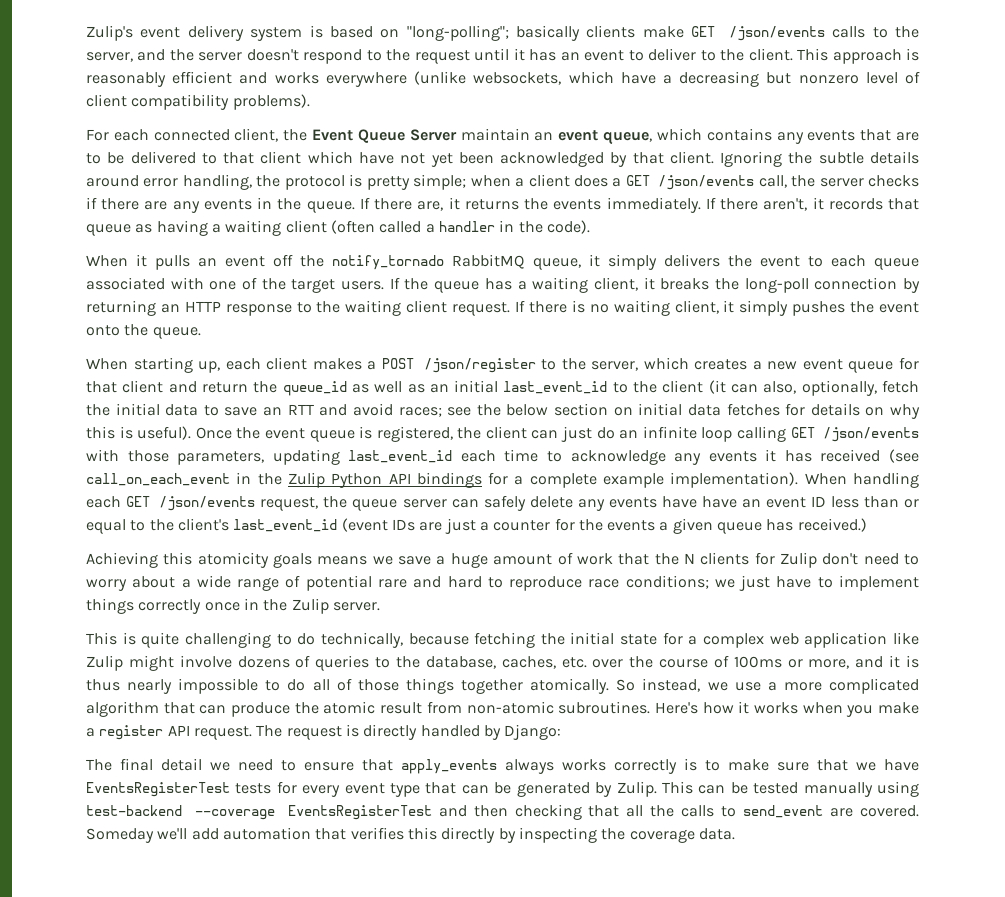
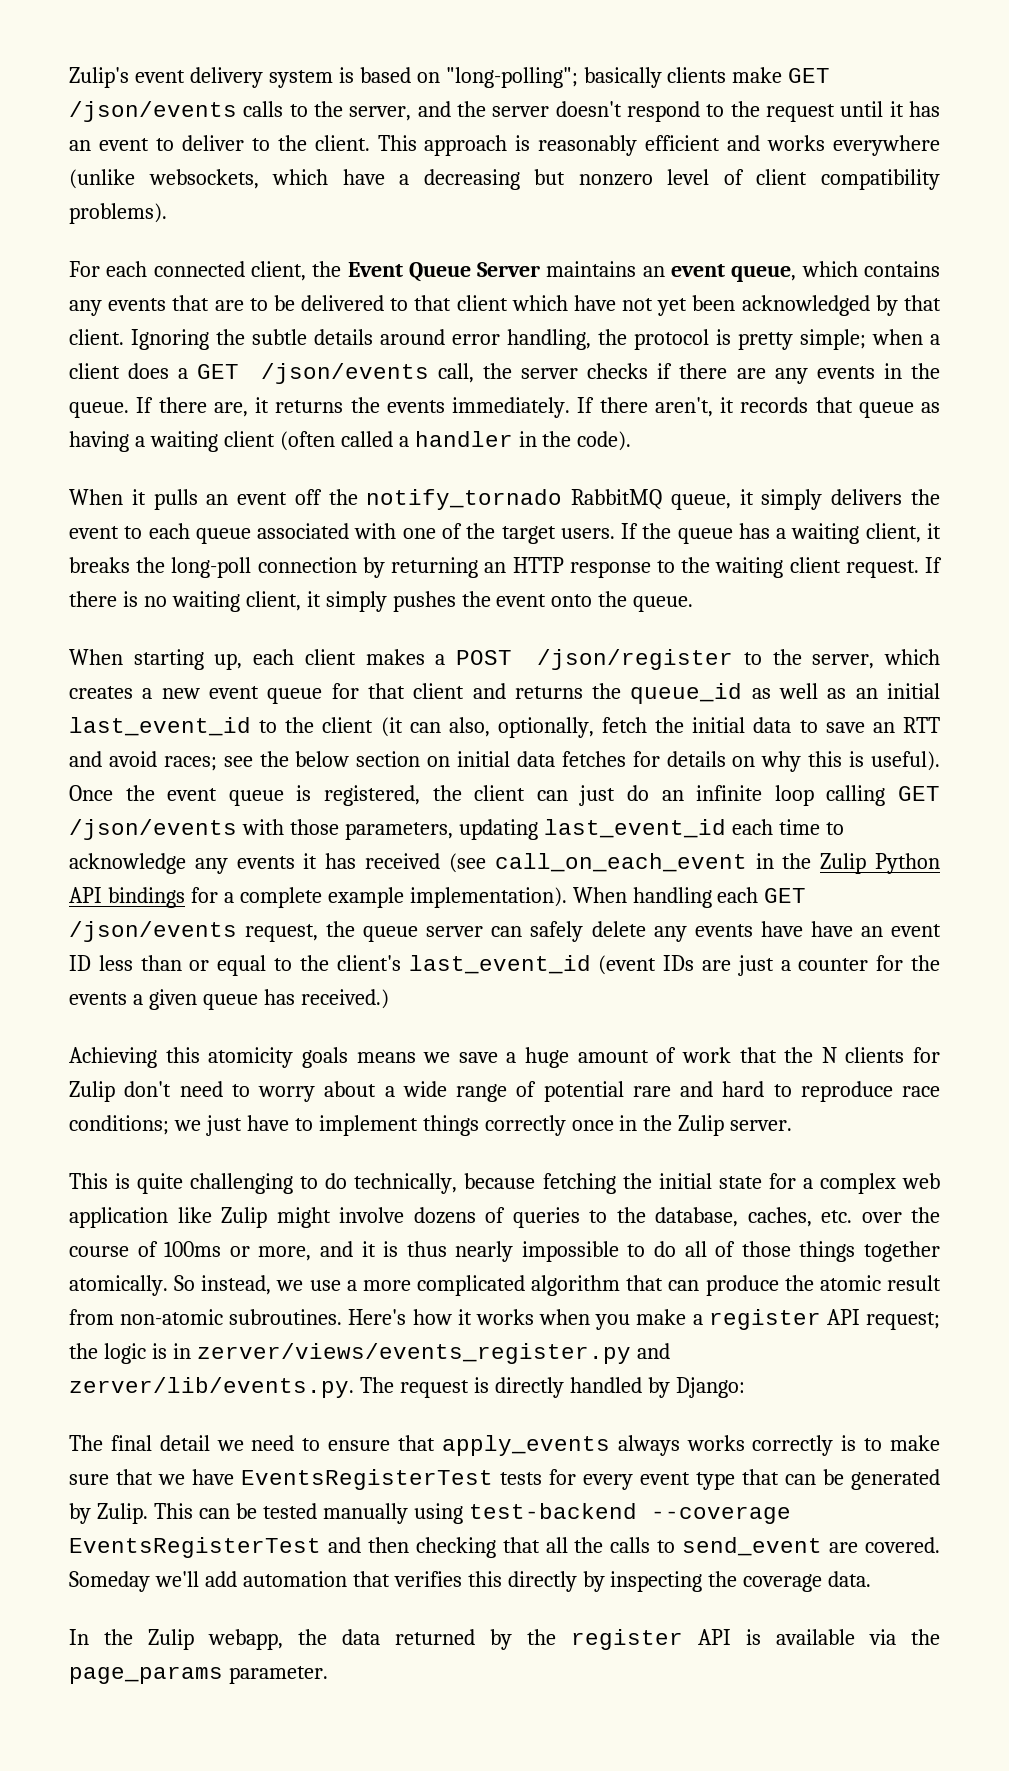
[460,128,530,141] maintain -> [546,261,637,277] maintains
[201,382,248,393] return -> [514,686,583,699] returns
[193,726,252,740] request. -> [866,1312,941,1330] [69,1343,670,1364] [69,1377,354,1398] request; the logic is in zerver/views/events_register.py and zerver/lib/events.py.
(735, 834) none -> [69,1629,940,1650] [69,1666,328,1684] // In the Zulip webapp, the data returned by the register API is available via the page_params parameter.

